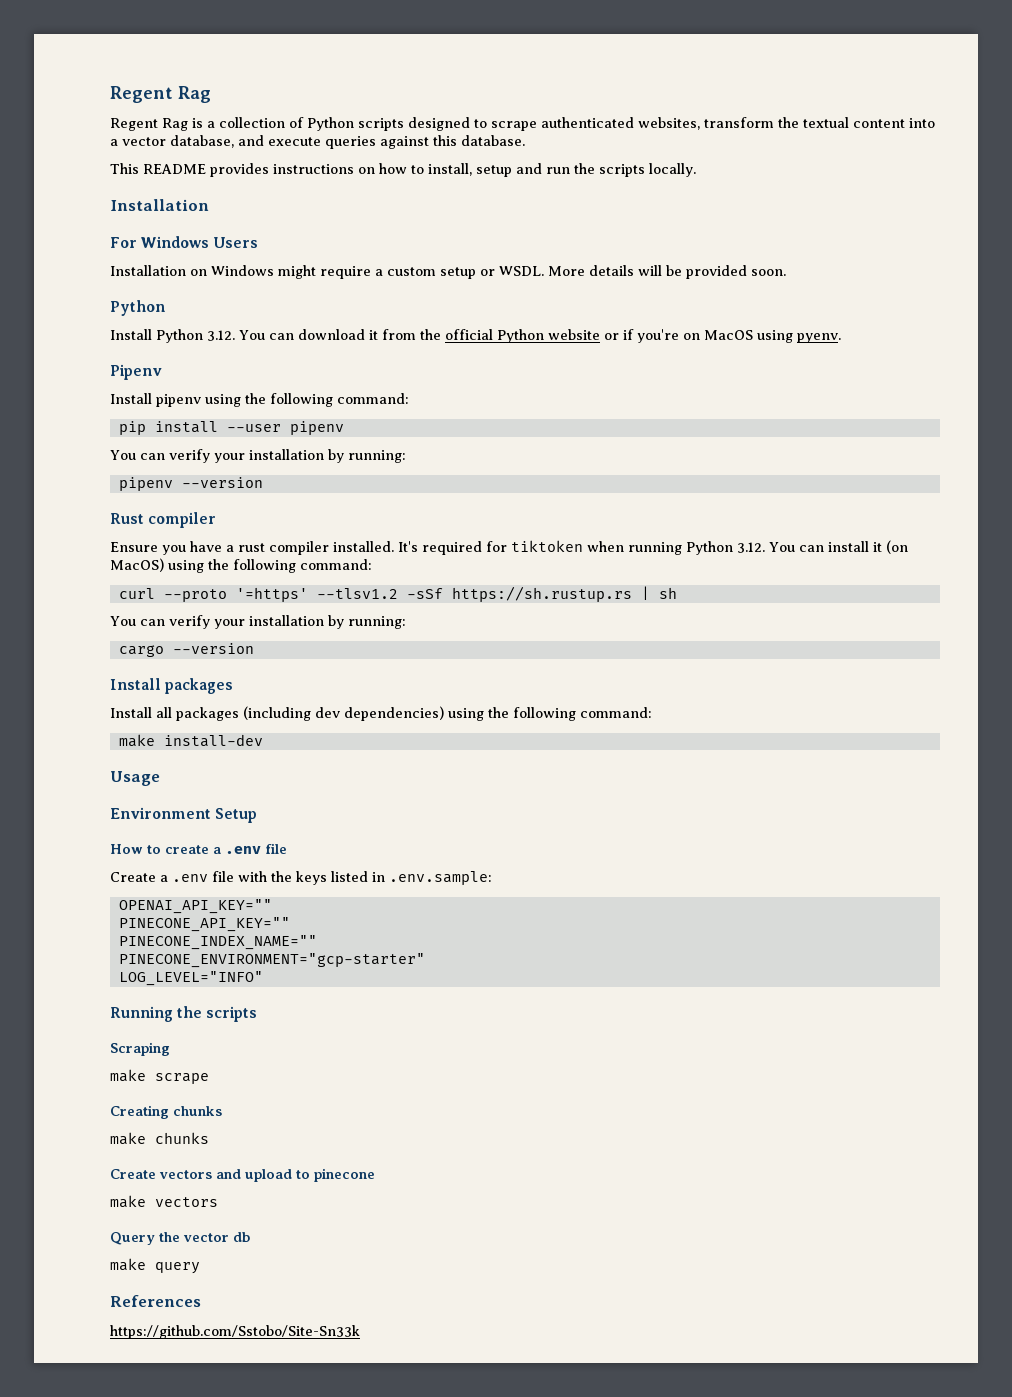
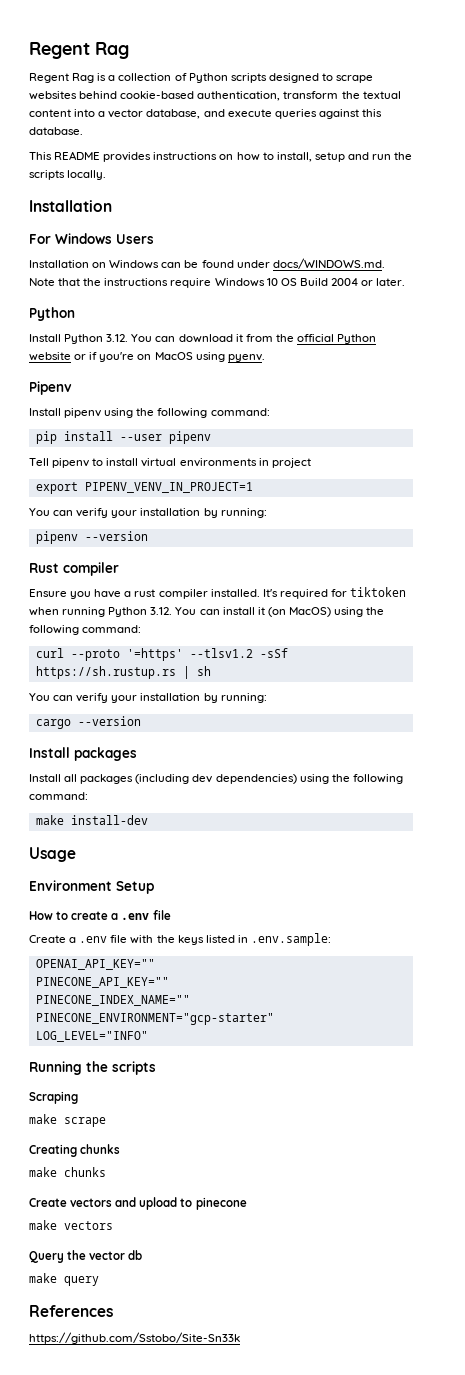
[541,117,700,130] authenticated websites, -> [29,91,281,101] websites behind cookie-based authentication,
[278,265,786,279] might require a custom setup or WSDL. More details will be provided soon. -> [161,258,385,269] [29,278,406,288] can be found under docs/WINDOWS.md. Note that the instructions require Windows 10 OS Build 2004 or later.
(344, 428) none -> [29,458,311,468] [35,482,253,494] // Tell pipenv to install virtual environments in project // export PIPENV_VENV_IN_PROJECT=1

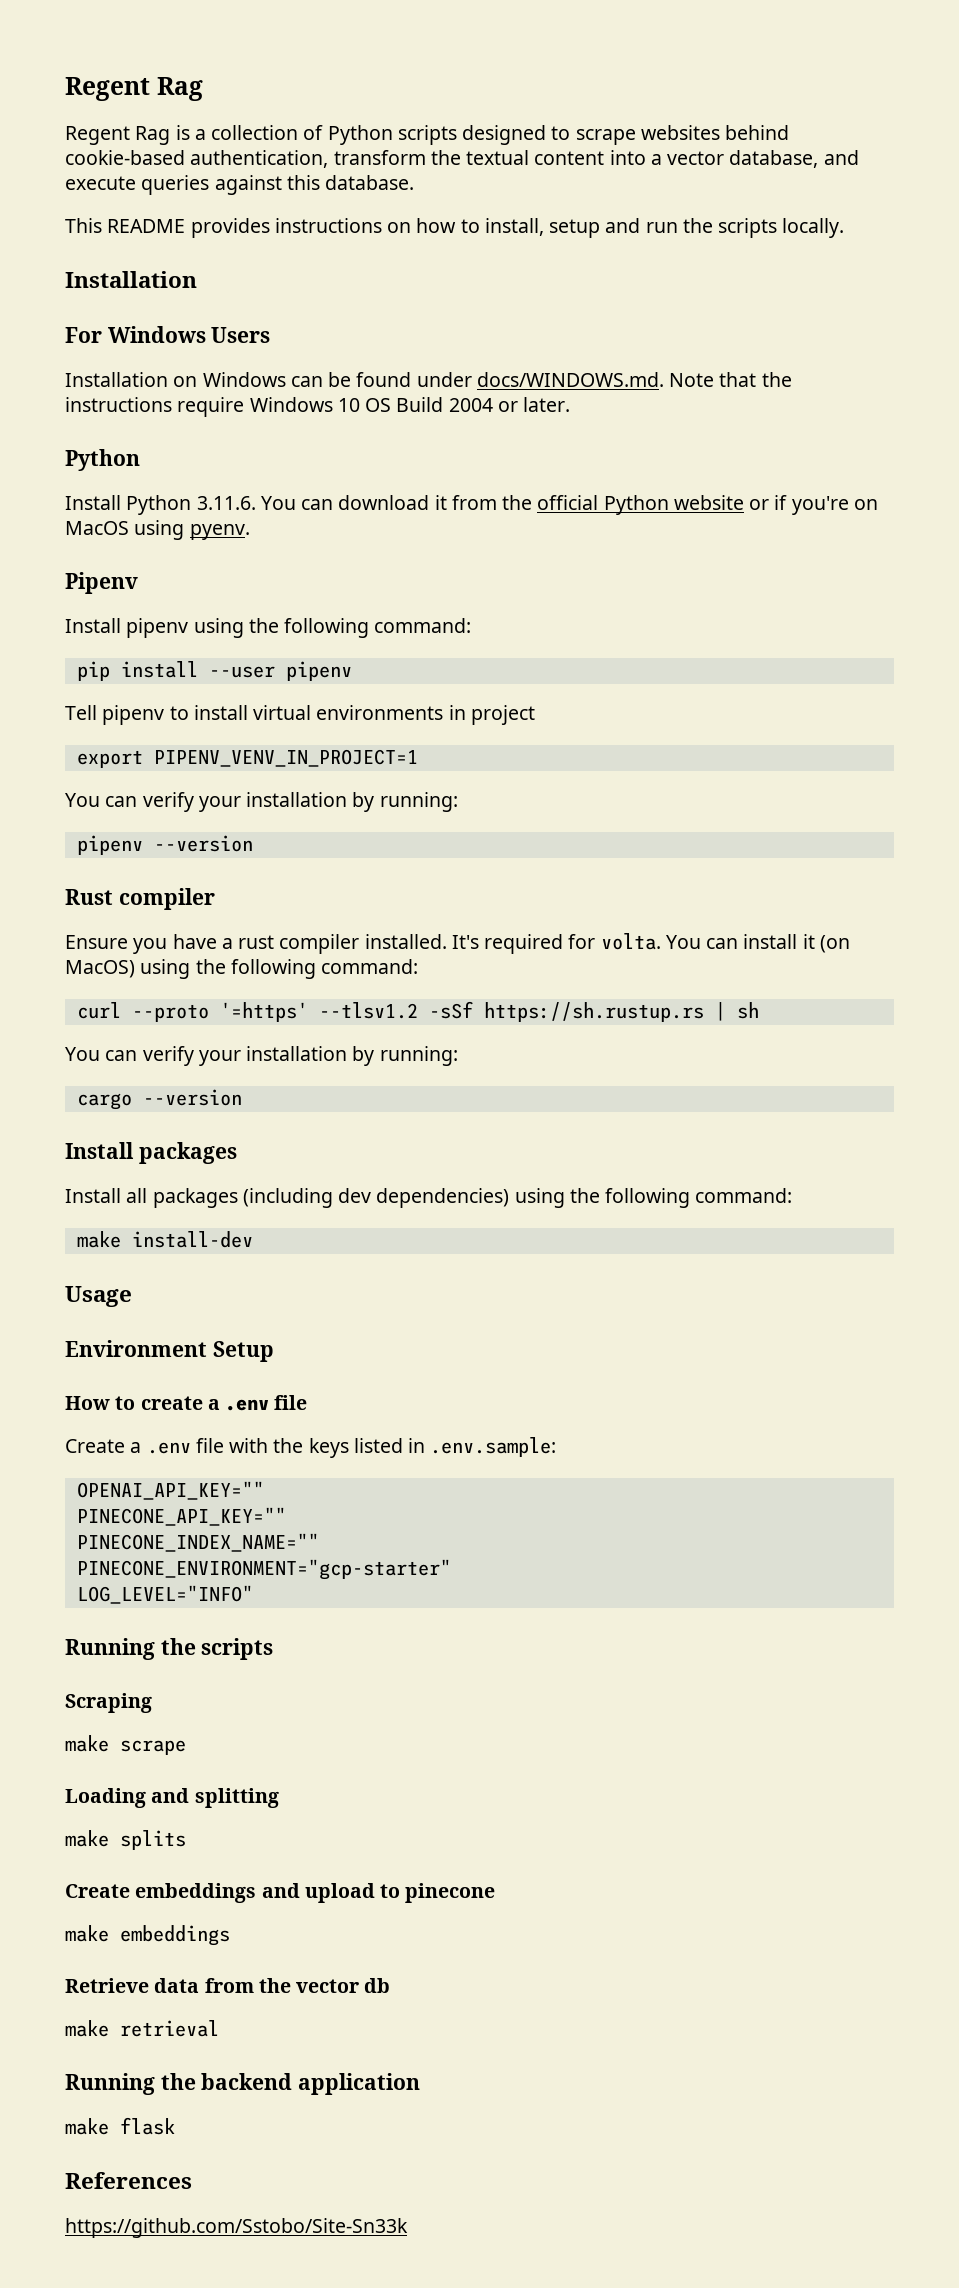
[106,334,129,342] 3.12. -> [196,496,256,510] 3.11.6.
[350,587,407,597] [29,607,173,617] tiktoken when running Python 3.12. -> [600,933,661,950] volta.
[29,1144,121,1157] [29,1167,106,1177] [29,1198,113,1207] Creating chunks // make chunks // Create vectors -> [65,1788,279,1808] [65,1830,186,1850] [65,1883,257,1903] Loading and splitting // make splits // Create embeddings
[64,1221,113,1230] [29,1251,64,1263] vectors // Query -> [120,1925,230,1946] [65,1978,254,1993] embeddings // Retrieve data from
[64,1276,99,1286] query -> [120,2020,219,2037] [65,2073,421,2095] [65,2117,175,2135] retrieval // Running the backend application // make flask

